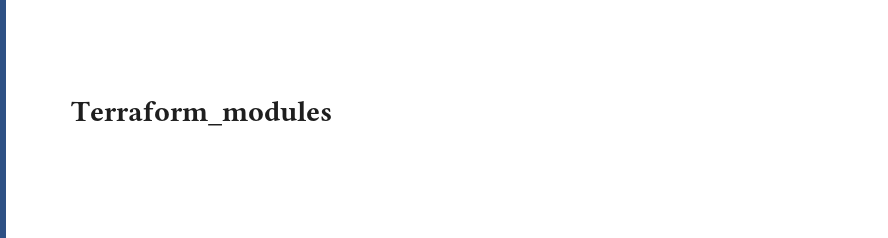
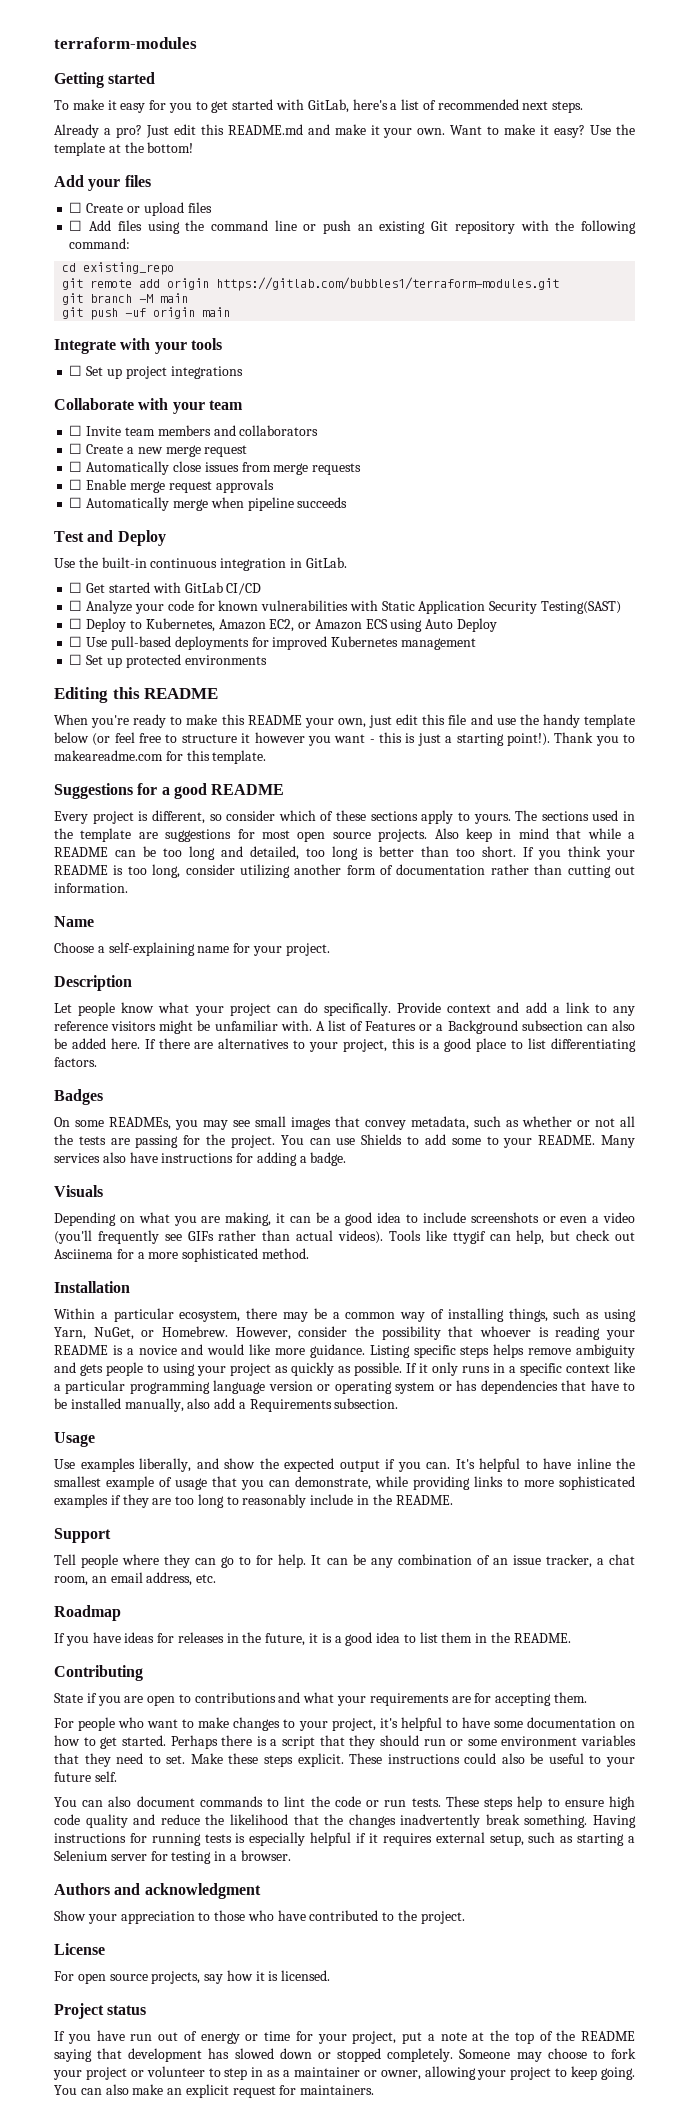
[71,101,332,126] Terraform_modules -> [54,37,197,49] [54,72,156,88] [54,99,584,113] [54,124,636,138] [54,142,194,156] [54,175,151,191] [69,202,212,216] [69,220,636,234] [69,238,131,249] [62,262,175,275] [62,277,560,291] [62,293,189,305] [62,307,231,320] [54,338,222,354] [69,365,243,379] [54,398,243,414] [69,425,319,436] [69,443,248,457] [69,461,362,475] [69,479,274,493] [69,497,348,511] [54,530,166,546] [54,557,347,571] [69,582,262,595] [69,600,621,614] [69,618,497,632] [69,636,476,650] [69,654,267,668] [54,687,219,703] [54,714,636,728] [54,732,635,746] [54,750,267,764] [54,783,285,799] [54,810,635,824] [54,828,635,842] [54,846,635,860] [54,864,635,878] [54,883,128,893] [54,916,94,927] [54,942,330,956] [54,975,132,991] [54,1002,635,1016] [54,1020,635,1034] [54,1038,636,1052] [54,1057,97,1067] [54,1089,103,1105] [54,1116,635,1130] [54,1134,635,1148] [54,1152,347,1166] [54,1185,103,1197] [54,1212,635,1226] [54,1230,636,1244] [54,1248,309,1262] [54,1281,130,1293] [54,1308,636,1322] [54,1326,636,1340] [54,1344,635,1358] [54,1362,635,1376] [54,1380,635,1394] [54,1398,399,1412] [54,1432,95,1447] [54,1458,635,1472] [54,1476,635,1490] [54,1494,453,1508] [54,1528,111,1543] [54,1554,635,1568] [54,1572,217,1586] [54,1605,121,1621] [54,1632,571,1646] [54,1665,143,1681] [54,1692,587,1706] [54,1717,635,1731] [54,1735,636,1749] [54,1753,635,1767] [54,1771,117,1782] [54,1796,636,1810] [54,1814,636,1828] [54,1832,635,1846] [54,1850,291,1864] [54,1883,261,1899] [54,1910,465,1924] [54,1943,105,1955] [54,1970,331,1984] [54,2003,147,2019] [54,2030,635,2044] [54,2048,636,2062] [53,2066,635,2080] [54,2084,375,2098] terraform-modules // Getting started // To make it easy for you to get started with GitLab, here's a list of recommended next steps. // Already a pro? Just edit this README.md and make it your own. Want to make it easy? Use the template at the bottom! // Add your files // ☐ Create or upload files // ☐ Add files using the command line or push an existing Git repository with the following command: // cd existing_repo // git remote add origin https://gitlab.com/bubbles1/terraform-modules.git // git branch -M main // git push -uf origin main // Integrate with your tools // ☐ Set up project integrations // Collaborate with your team // ☐ Invite team members and collaborators // ☐ Create a new merge request // ☐ Automatically close issues from merge requests // ☐ Enable merge request approvals // ☐ Automatically merge when pipeline succeeds // Test and Deploy // Use the built-in continuous integration in GitLab. // ☐ Get started with GitLab CI/CD // ☐ Analyze your code for known vulnerabilities with Static Application Security Testing(SAST) // ☐ Deploy to Kubernetes, Amazon EC2, or Amazon ECS using Auto Deploy // ☐ Use pull-based deployments for improved Kubernetes management // ☐ Set up protected environments // Editing this README // When you're ready to make this README your own, just edit this file and use the handy template below (or feel free to structure it however you want - this is just a starting point!). Thank you to makeareadme.com for this template. // Suggestions for a good README // Every project is different, so consider which of these sections apply to yours. The sections used in the template are suggestions for most open source projects. Also keep in mind that while a README can be too long and detailed, too long is better than too short. If you think your README is too long, consider utilizing another form of documentation rather than cutting out information. // Name // Choose a self-explaining name for your project. // Description // Let people know what your project can do specifically. Provide context and add a link to any reference visitors might be unfamiliar with. A list of Features or a Background subsection can also be added here. If there are alternatives to your project, this is a good place to list differentiating factors. // Badges // On some READMEs, you may see small images that convey metadata, such as whether or not all the tests are passing for the project. You can use Shields to add some to your README. Many services also have instructions for adding a badge. // Visuals // Depending on what you are making, it can be a good idea to include screenshots or even a video (you'll frequently see GIFs rather than actual videos). Tools like ttygif can help, but check out Asciinema for a more sophisticated method. // Installation // Within a particular ecosystem, there may be a common way of installing things, such as using Yarn, NuGet, or Homebrew. However, consider the possibility that whoever is reading your README is a novice and would like more guidance. Listing specific steps helps remove ambiguity and gets people to using your project as quickly as possible. If it only runs in a specific context like a particular programming language version or operating system or has dependencies that have to be installed manually, also add a Requirements subsection. // Usage // Use examples liberally, and show the expected output if you can. It's helpful to have inline the smallest example of usage that you can demonstrate, while providing links to more sophisticated examples if they are too long to reasonably include in the README. // Support // Tell people where they can go to for help. It can be any combination of an issue tracker, a chat room, an email address, etc. // Roadmap // If you have ideas for releases in the future, it is a good idea to list them in the README. // Contributing // State if you are open to contributions and what your requirements are for accepting them. // For people who want to make changes to your project, it's helpful to have some documentation on how to get started. Perhaps there is a script that they should run or some environment variables that they need to set. Make these steps explicit. These instructions could also be useful to your future self. // You can also document commands to lint the code or run tests. These steps help to ensure high code quality and reduce the likelihood that the changes inadvertently break something. Having instructions for running tests is especially helpful if it requires external setup, such as starting a Selenium server for testing in a browser. // Authors and acknowledgment // Show your appreciation to those who have contributed to the project. // License // For open source projects, say how it is licensed. // Project status // If you have run out of energy or time for your project, put a note at the top of the README saying that development has slowed down or stopped completely. Someone may choose to fork your project or volunteer to step in as a maintainer or owner, allowing your project to keep going. You can also make an explicit request for maintainers.

